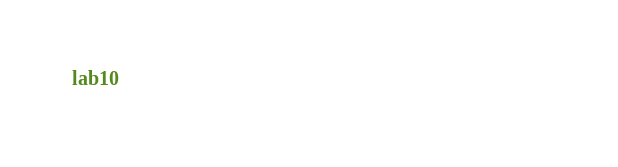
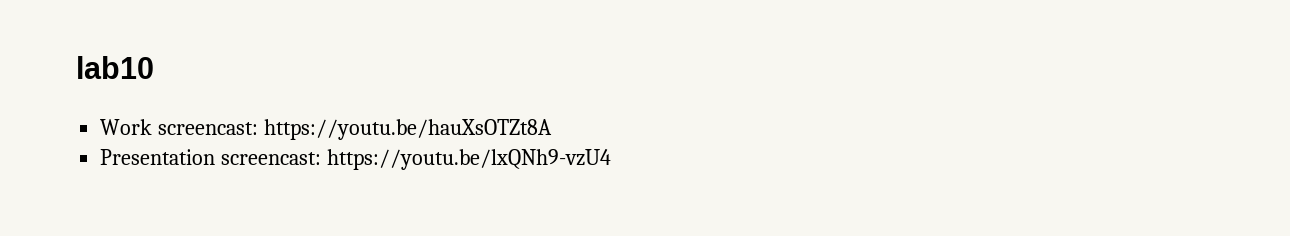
(119, 77) none -> [100,119,553,140] [100,149,612,170] // Work screencast: https://youtu.be/hauXsOTZt8A // Presentation screencast: https://youtu.be/lxQNh9-vzU4

